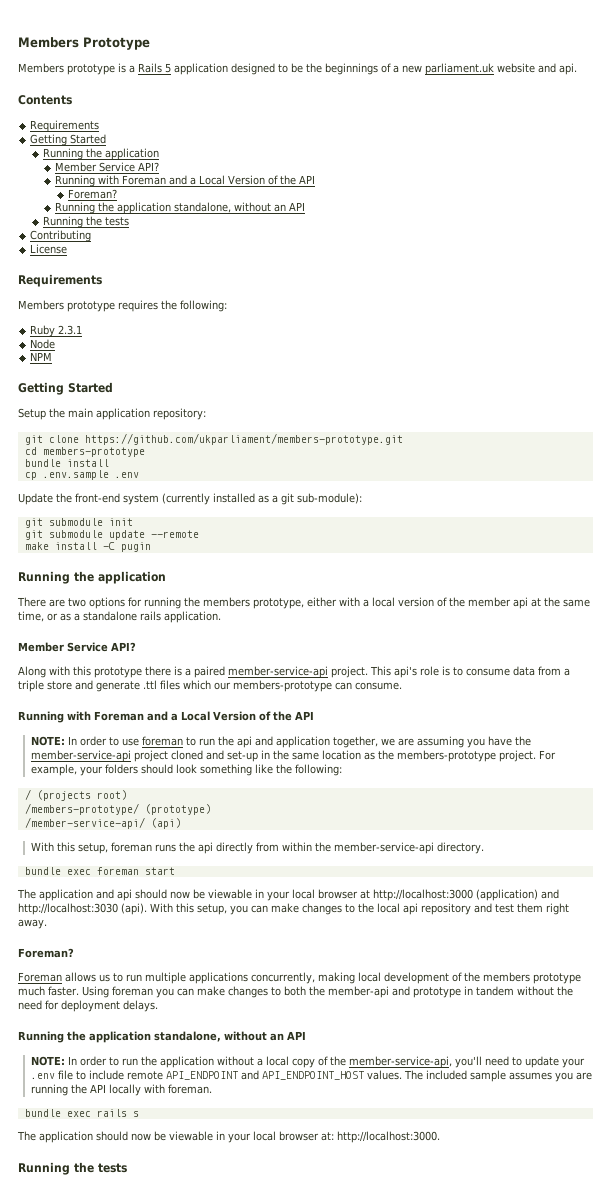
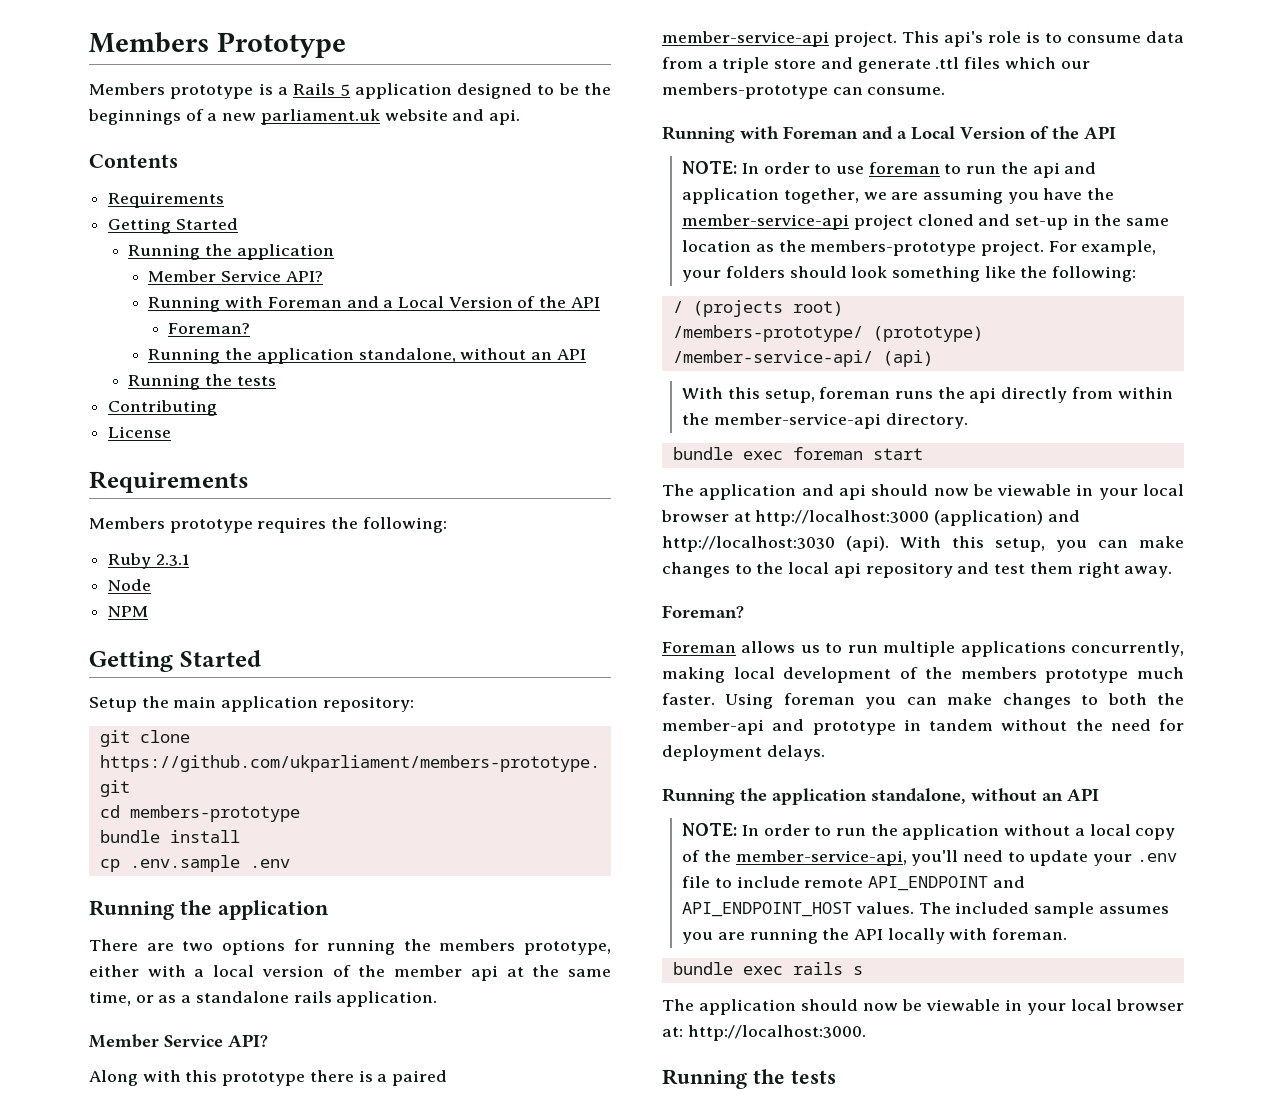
[18,493,362,505] [24,518,133,528] [24,530,199,540] [24,542,151,552] // Update the front-end system (currently installed as a git sub-module): // git submodule init // git submodule update --remote // make install -C pugin -> (290, 863) none

